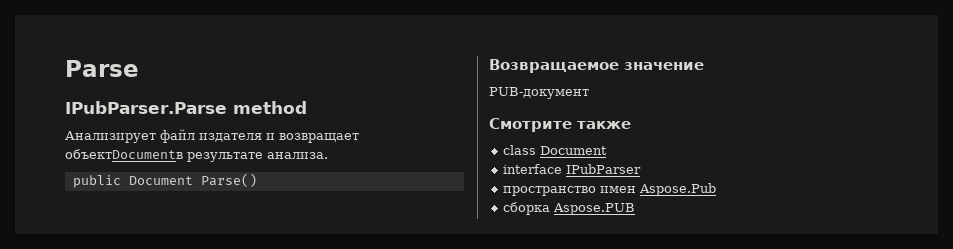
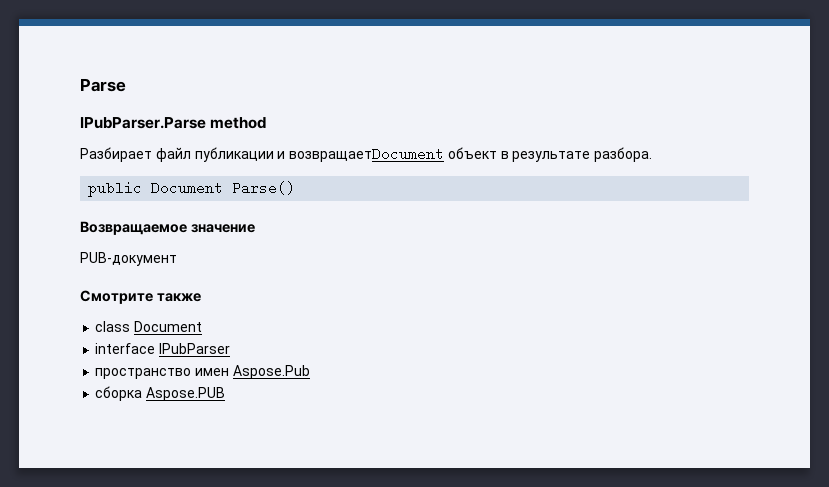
[65,129,359,143] [65,149,328,162] Анализирует файл издателя и возвращает объектDocumentв результате анализа. -> [80,147,653,162] Разбирает файл публикации и возвращаетDocument объект в результате разбора.

